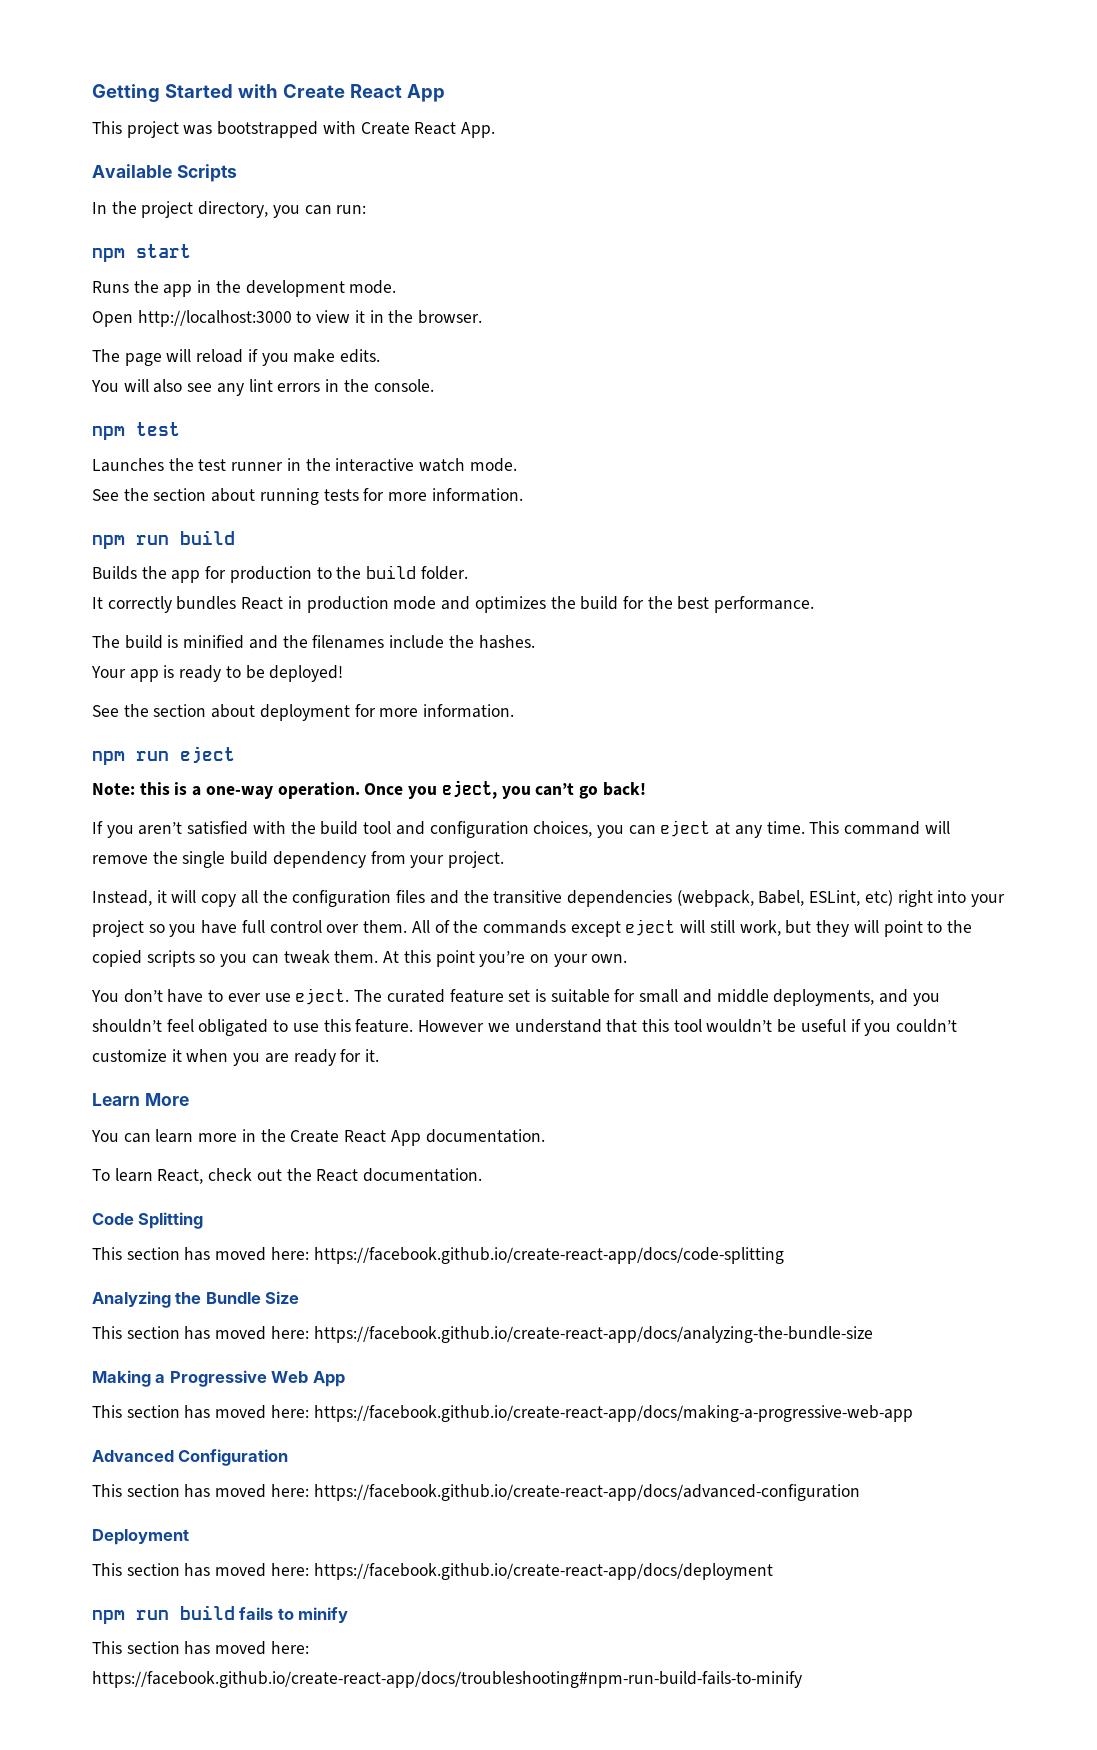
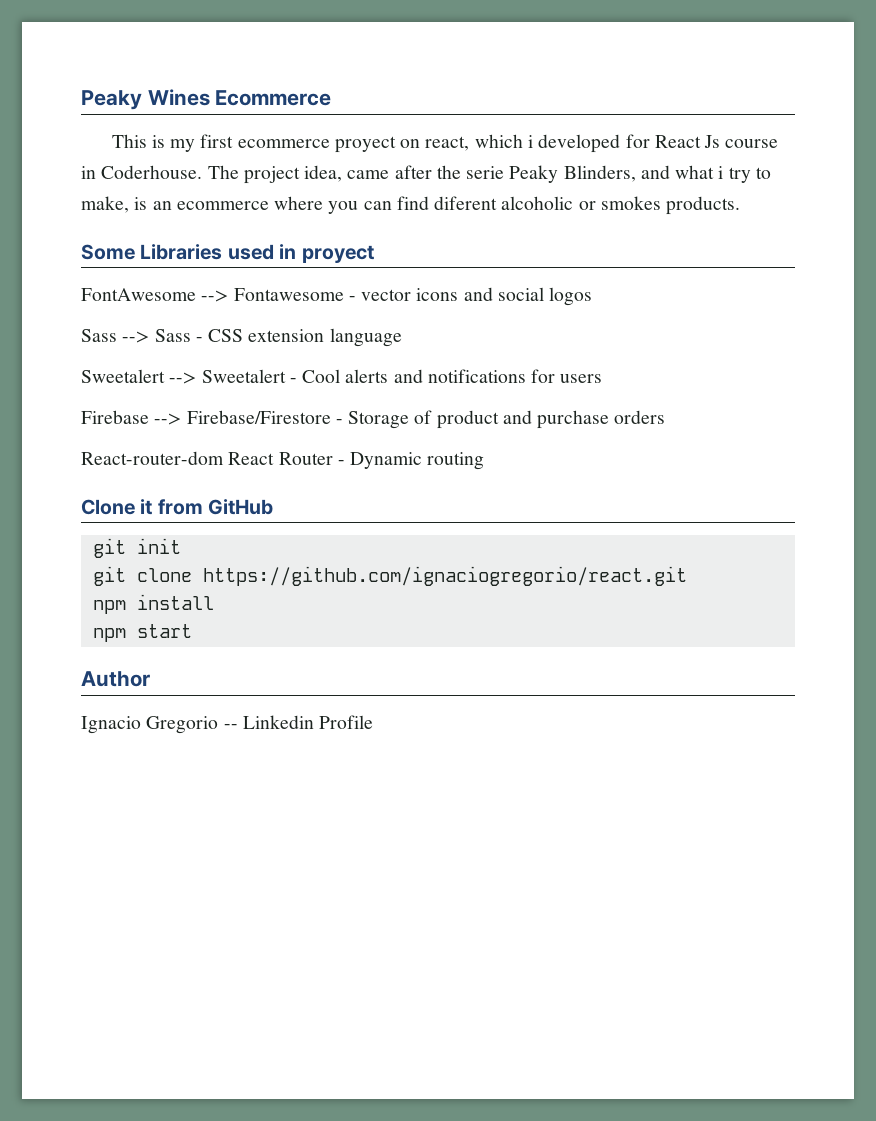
[92,84,445,102] [92,121,496,138] [92,164,237,182] [92,201,367,218] [92,244,191,262] [92,280,397,297] [92,310,483,327] [92,349,381,366] [91,379,434,396] [92,422,180,440] [92,458,517,472] [92,488,523,505] [92,530,235,549] [92,565,468,583] [92,596,815,613] [92,635,535,649] [91,665,344,682] [92,704,515,721] [92,746,235,765] [92,780,646,799] [92,820,950,838] [92,851,505,868] [92,890,1006,907] [92,919,972,937] [92,950,628,967] [91,988,940,1006] [92,1019,958,1036] [92,1049,380,1066] [92,1093,189,1106] [91,1129,545,1146] [92,1168,483,1184] [92,1212,204,1229] [92,1247,784,1264] [92,1291,300,1308] [92,1326,873,1343] [92,1370,345,1387] [92,1405,913,1422] [92,1449,289,1466] [92,1484,860,1501] [92,1529,189,1545] [92,1563,773,1580] [92,1605,349,1624] [92,1641,309,1655] [92,1671,802,1688] Getting Started with Create React App // This project was bootstrapped with Create React App. // Available Scripts // In the project directory, you can run: // npm start // Runs the app in the development mode. // Open http://localhost:3000 to view it in the browser. // The page will reload if you make edits. // You will also see any lint errors in the console. // npm test // Launches the test runner in the interactive watch mode. // See the section about running tests for more information. // npm run build // Builds the app for production to the build folder. // It correctly bundles React in production mode and optimizes the build for the best performance. // The build is minified and the filenames include the hashes. // Your app is ready to be deployed! // See the section about deployment for more information. // npm run eject // Note: this is a one-way operation. Once you eject, you can’t go back! // If you aren’t satisfied with the build tool and configuration choices, you can eject at any time. This command will remove the single build dependency from your project. // Instead, it will copy all the configuration files and the transitive dependencies (webpack, Babel, ESLint, etc) right into your project so you have full control over them. All of the commands except eject will still work, but they will point to the copied scripts so you can tweak them. At this point you’re on your own. // You don’t have to ever use eject. The curated feature set is suitable for small and middle deployments, and you shouldn’t feel obligated to use this feature. However we understand that this tool wouldn’t be useful if you couldn’t customize it when you are ready for it. // Learn More // You can learn more in the Create React App documentation. // To learn React, check out the React documentation. // Code Splitting // This section has moved here: https://facebook.github.io/create-react-app/docs/code-splitting // Analyzing the Bundle Size // This section has moved here: https://facebook.github.io/create-react-app/docs/analyzing-the-bundle-size // Making a Progressive Web App // This section has moved here: https://facebook.github.io/create-react-app/docs/making-a-progressive-web-app // Advanced Configuration // This section has moved here: https://facebook.github.io/create-react-app/docs/advanced-configuration // Deployment // This section has moved here: https://facebook.github.io/create-react-app/docs/deployment // npm run build fails to minify // This section has moved here: https://facebook.github.io/create-react-app/docs/troubleshooting#npm-run-build-fails-to-minify -> [81,89,332,110] [111,134,779,153] [81,165,771,184] [81,196,741,215] [81,244,374,263] [81,287,593,306] [81,328,402,347] [81,369,603,384] [81,410,666,429] [81,451,485,470] [81,499,274,515] [92,538,181,558] [92,566,687,586] [92,594,214,614] [92,624,192,642] [81,671,150,687] [81,715,374,734] Peaky Wines Ecommerce // This is my first ecommerce proyect on react, which i developed for React Js course in Coderhouse. The project idea, came after the serie Peaky Blinders, and what i try to make, is an ecommerce where you can find diferent alcoholic or smokes products. // Some Libraries used in proyect // FontAwesome --> Fontawesome - vector icons and social logos // Sass --> Sass - CSS extension language // Sweetalert --> Sweetalert - Cool alerts and notifications for users // Firebase --> Firebase/Firestore - Storage of product and purchase orders // React-router-dom React Router - Dynamic routing // Clone it from GitHub // git init // git clone https://github.com/ignaciogregorio/react.git // npm install // npm start // Author // Ignacio Gregorio -- Linkedin Profile

